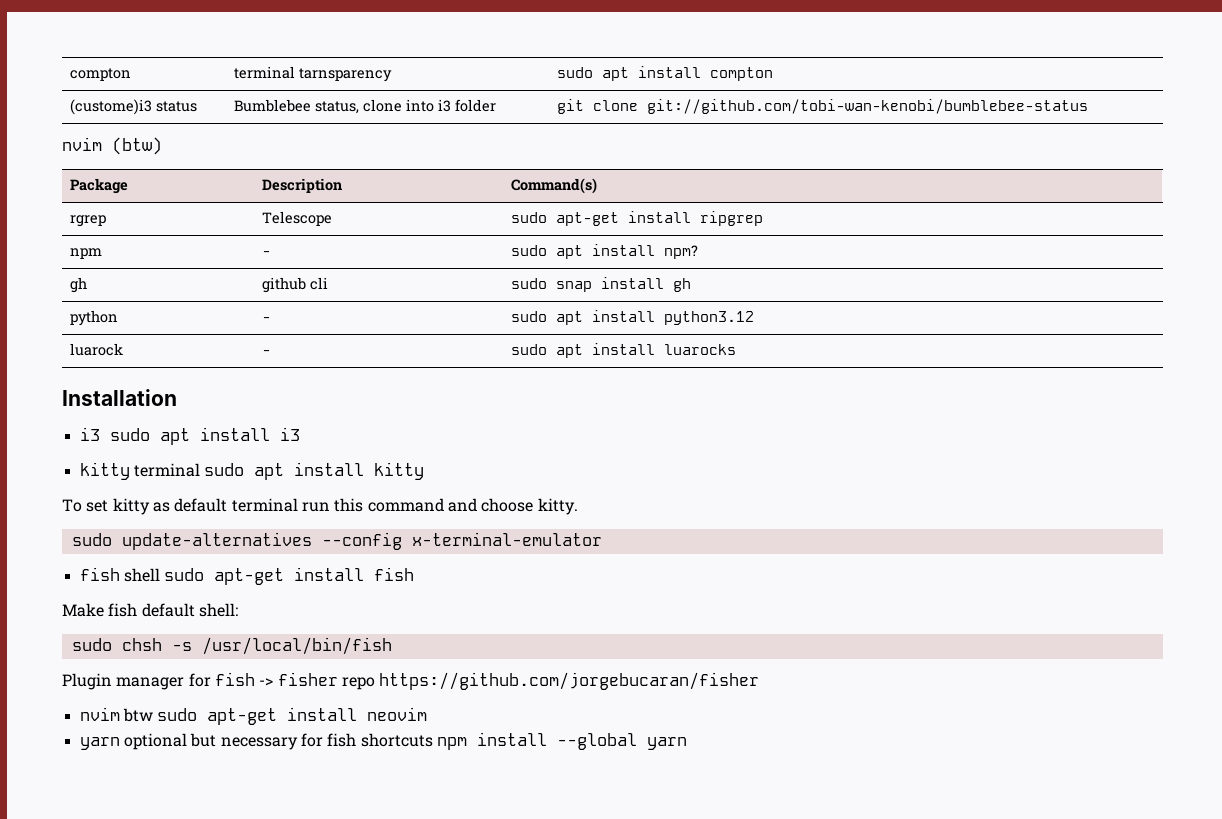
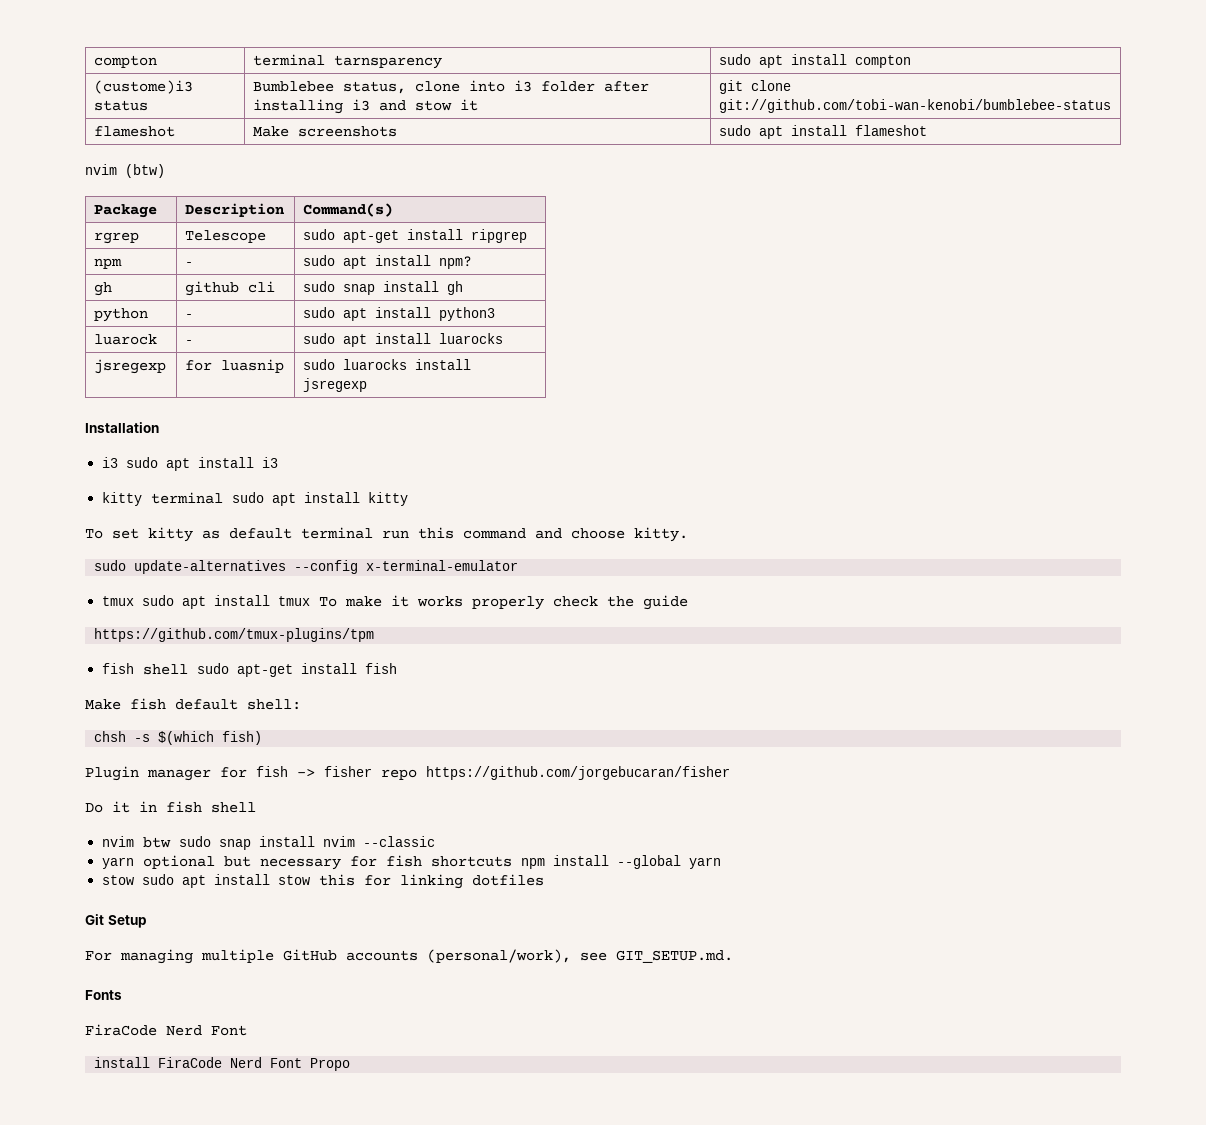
[557,99,1089,114] | git clone git://github.com/tobi-wan-kenobi/bumblebee-status -> [604,81,650,92] [253,99,479,114] [719,80,792,94] [719,99,1112,113] [94,126,176,137] [253,126,398,137] [719,125,928,139] after installing i3 and stow it | git clone git://github.com/tobi-wan-kenobi/bumblebee-status // flameshot | Make screenshots | sudo apt install flameshot
[664,311,755,325] python3.12 -> [439,307,496,321] python3
(737, 349) none -> [94,359,167,374] [185,359,285,373] [303,359,472,370] [303,378,368,392] // jsregexp | for luasnip | sudo luarocks install jsregexp
(602, 539) none -> [102,595,689,610] [94,628,375,642] // tmux sudo apt install tmux To make it works properly check the guide // https://github.com/tmux-plugins/tpm
[71,638,112,651] sudo -> (301, 704) none
[201,637,392,655] /usr/local/bin/fish -> [158,731,263,745] $(which fish)
(760, 681) none -> [85,801,256,813] // Do it in fish shell
[207,707,428,725] apt-get install neovim -> [219,836,436,850] snap install nvim --classic
(687, 743) none -> [102,874,545,889] [85,914,147,928] [85,949,733,964] [85,990,122,1000] [85,1024,247,1036] [94,1057,351,1071] // stow sudo apt install stow this for linking dotfiles // Git Setup // For managing multiple GitHub accounts (personal/work), see GIT_SETUP.md. // Fonts // FiraCode Nerd Font // install FiraCode Nerd Font Propo

